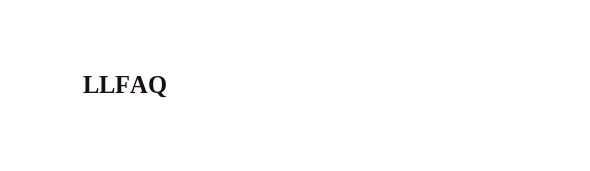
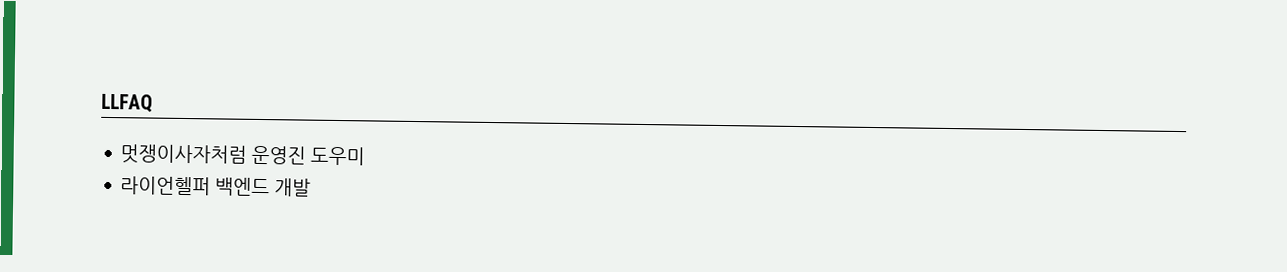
(167, 87) none -> [120,144,366,166] [120,176,312,197] // 멋쟁이사자처럼 운영진 도우미 // 라이언헬퍼 백엔드 개발

